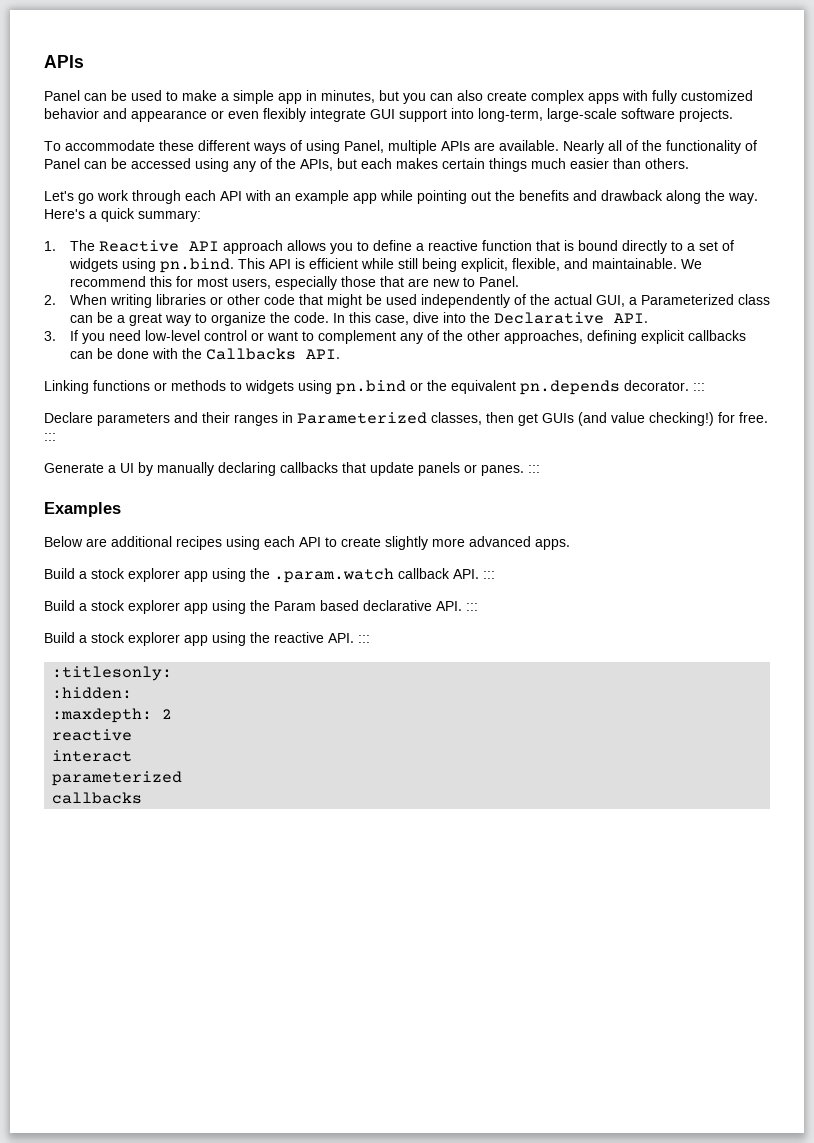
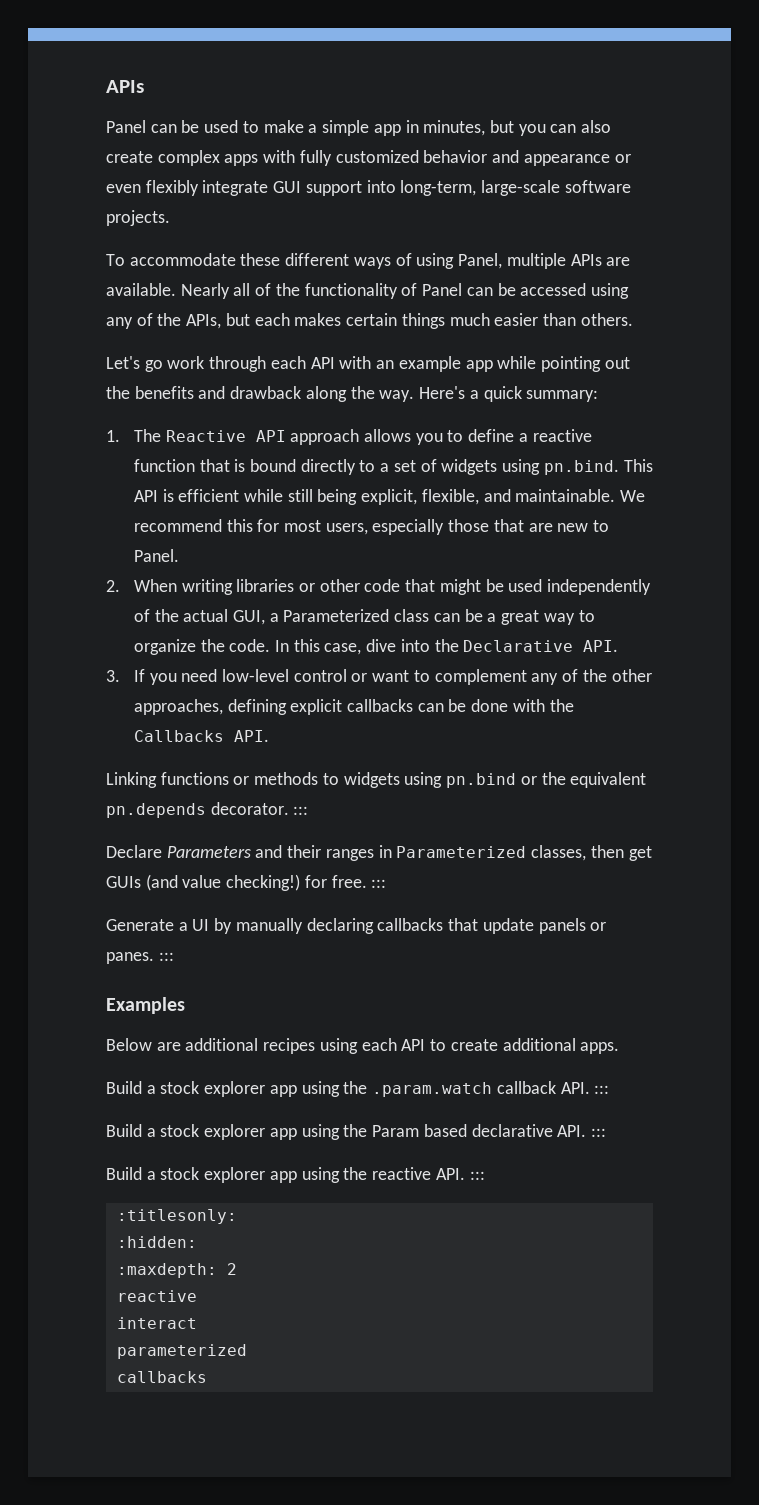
[97,413,170,426] parameters -> [166,846,251,858] Parameters
[385,536,531,550] slightly more advanced -> [502,1038,576,1051] additional

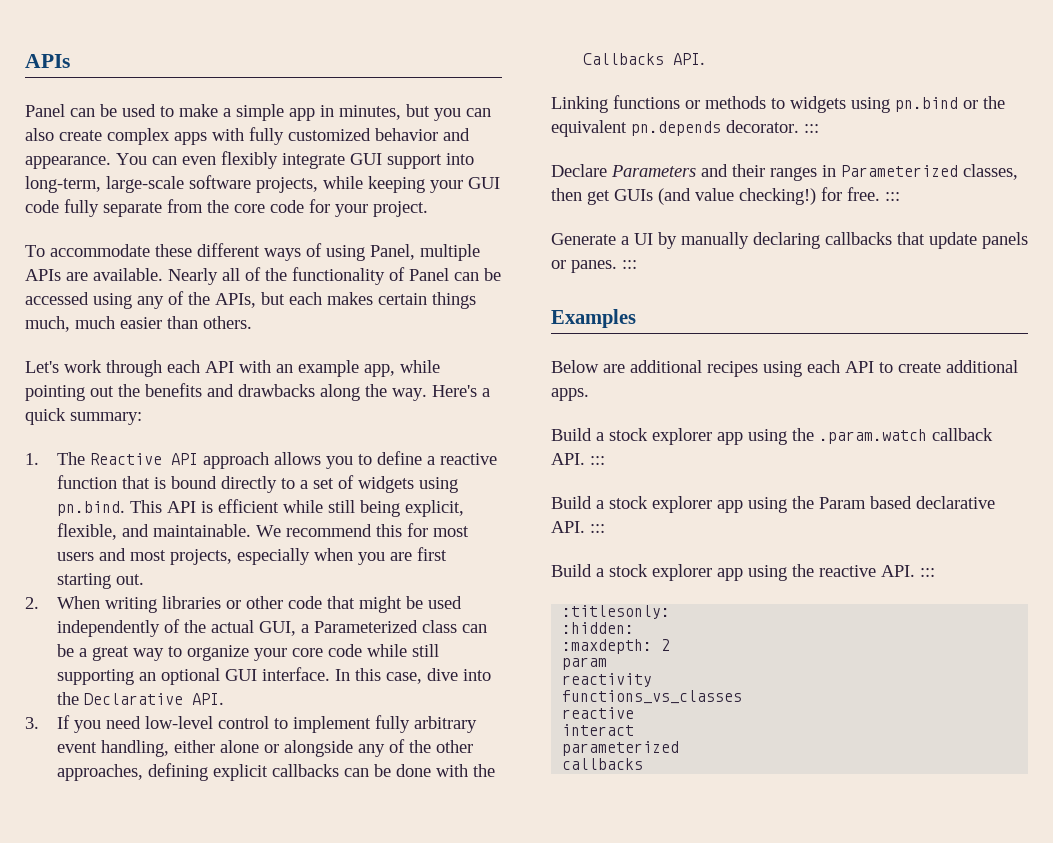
[523,154,631,166] appearance or -> [25,153,177,169] appearance. You can
[106,210,170,226] projects. -> [256,176,500,193] [25,199,428,217] projects, while keeping your GUI code fully separate from the core code for your project.
(445, 321) none -> [25,316,70,332] much,
[144,360,163,372] go -> (59, 367) none
[465,360,493,372] app -> [364,364,395,377] app,
[230,386,302,399] drawback -> [238,384,315,397] drawbacks
[325,519,610,535] [133,549,179,562] users, especially those that are new to Panel. -> [57,547,448,565] [57,573,145,589] users and most projects, especially when you are first starting out.
[200,639,271,652] the code. -> [254,644,440,661] [57,667,331,685] your core code while still supporting an optional GUI interface.
[351,669,527,685] or want to complement -> [274,715,478,733] [57,740,354,757] to implement fully arbitrary event handling, either alone or alongside
(237, 1269) none -> [562,657,608,670] [562,673,653,687] [562,690,743,704] // param // reactivity // functions_vs_classes

